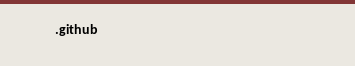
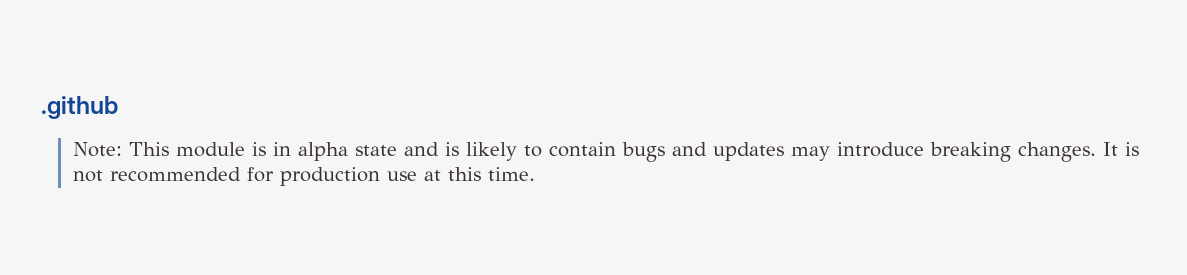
(98, 30) none -> [72,142,1139,162] [72,167,535,186] // Note: This module is in alpha state and is likely to contain bugs and updates may introduce breaking changes. It is not recommended for production use at this time.

